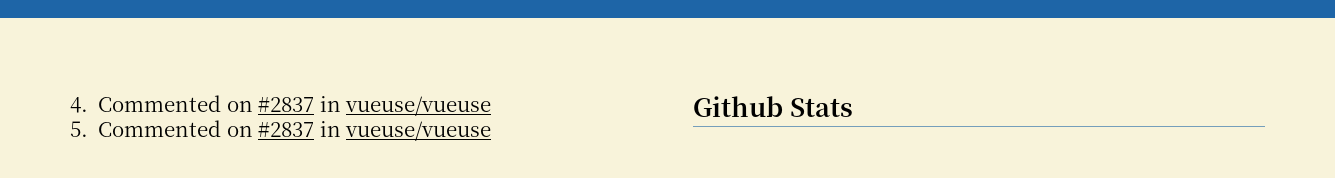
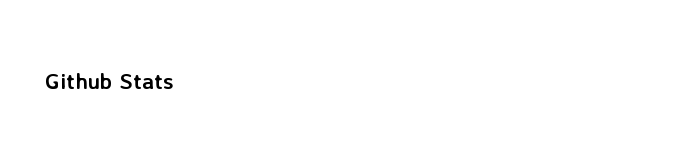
[70,95,492,116] [70,120,492,141] 4. Commented on #2837 in vueuse/vueuse // 5. Commented on #2837 in vueuse/vueuse // -> (45, 81) none

